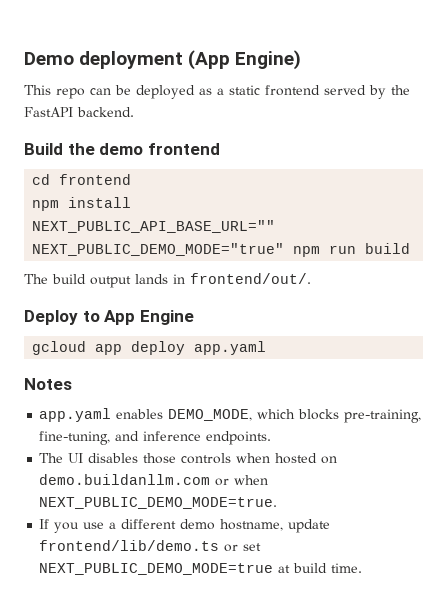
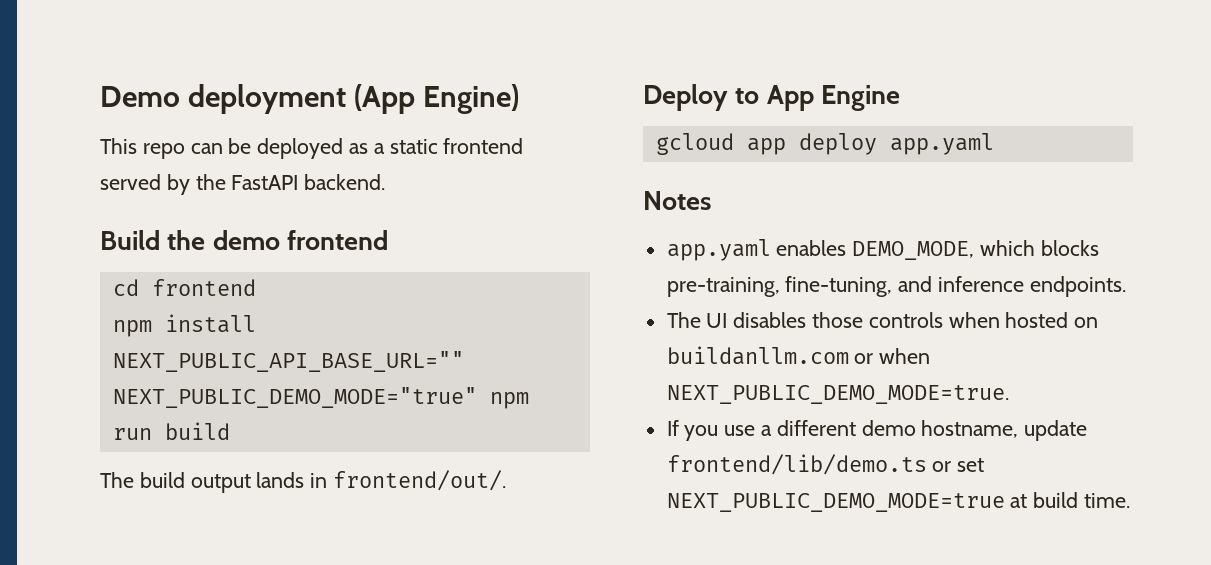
[39,474,211,485] demo.buildanllm.com -> [666,346,849,365] buildanllm.com

